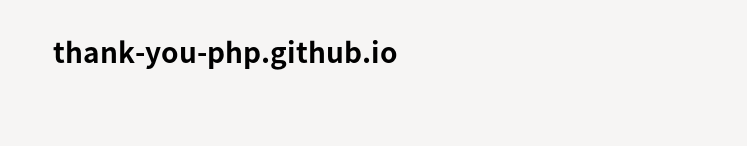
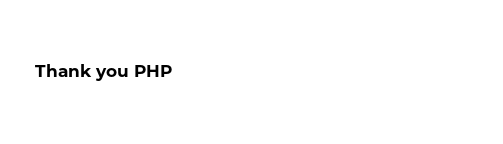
[53,40,398,70] thank-you-php.github.io -> [35,64,172,81] Thank you PHP

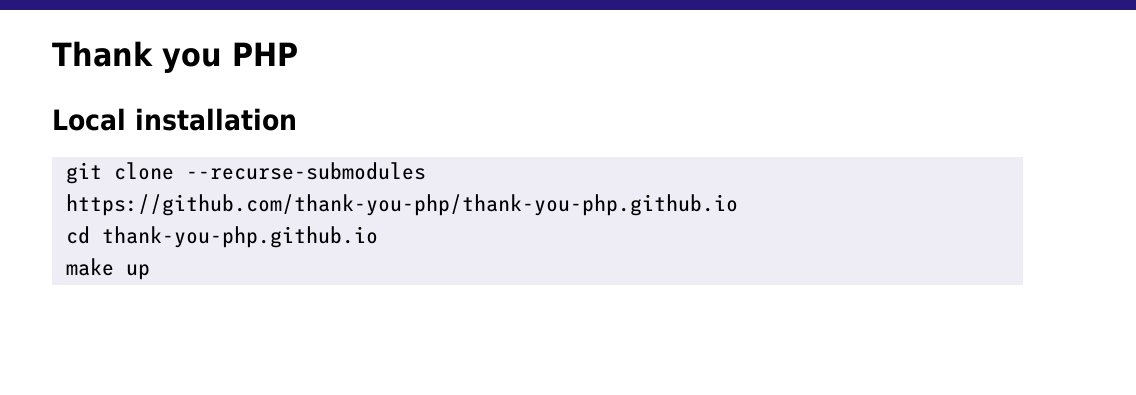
(172, 71) none -> [52,108,297,131] [65,162,426,184] [65,194,738,216] [65,226,378,248] [65,258,150,280] // Local installation // git clone --recurse-submodules https://github.com/thank-you-php/thank-you-php.github.io // cd thank-you-php.github.io // make up

